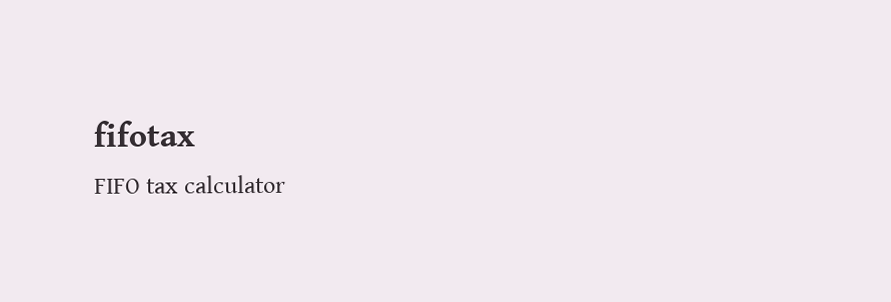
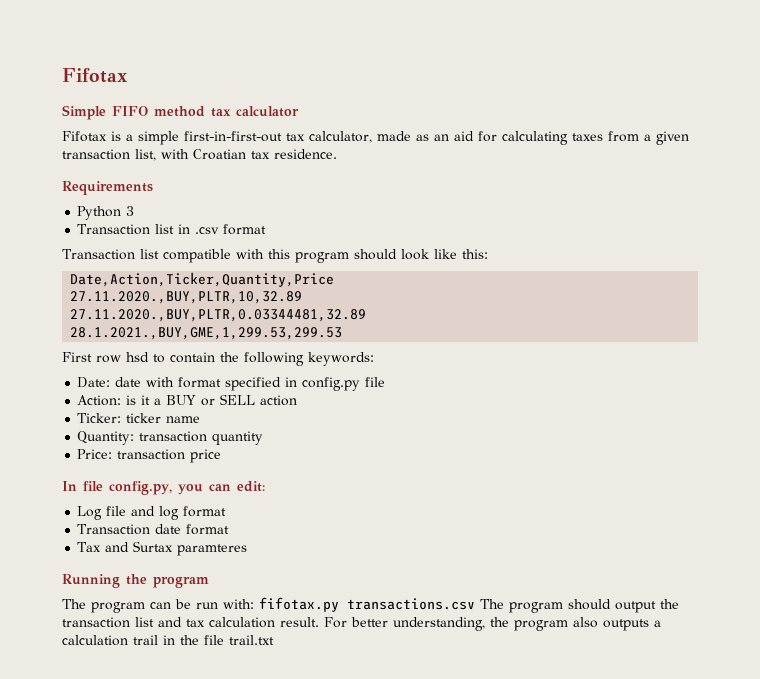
[93,120,195,147] [94,174,286,194] fifotax // FIFO tax calculator -> [62,68,128,83] [62,105,299,120] [62,131,689,145] [62,149,337,161] [62,181,153,195] [77,206,135,220] [77,224,267,235] [62,249,488,263] [70,272,335,287] [70,291,303,304] [70,309,367,322] [70,327,343,340] [62,352,374,366] [77,377,386,391] [77,394,298,406] [77,413,201,423] [77,431,264,445] [77,449,222,463] [62,481,265,495] [77,506,227,520] [77,524,230,535] [77,541,248,556] [62,574,209,588] [62,597,679,613] [62,617,661,631] [62,635,274,646] Fifotax // Simple FIFO method tax calculator // Fifotax is a simple first-in-first-out tax calculator, made as an aid for calculating taxes from a given transaction list, with Croatian tax residence. // Requirements // Python 3 // Transaction list in .csv format // Transaction list compatible with this program should look like this: // Date,Action,Ticker,Quantity,Price // 27.11.2020.,BUY,PLTR,10,32.89 // 27.11.2020.,BUY,PLTR,0.03344481,32.89 // 28.1.2021.,BUY,GME,1,299.53,299.53 // First row hsd to contain the following keywords: // Date: date with format specified in config.py file // Action: is it a BUY or SELL action // Ticker: ticker name // Quantity: transaction quantity // Price: transaction price // In file config.py, you can edit: // Log file and log format // Transaction date format // Tax and Surtax paramteres // Running the program // The program can be run with: fifotax.py transactions.csv The program should output the transaction list and tax calculation result. For better understanding, the program also outputs a calculation trail in the file trail.txt

